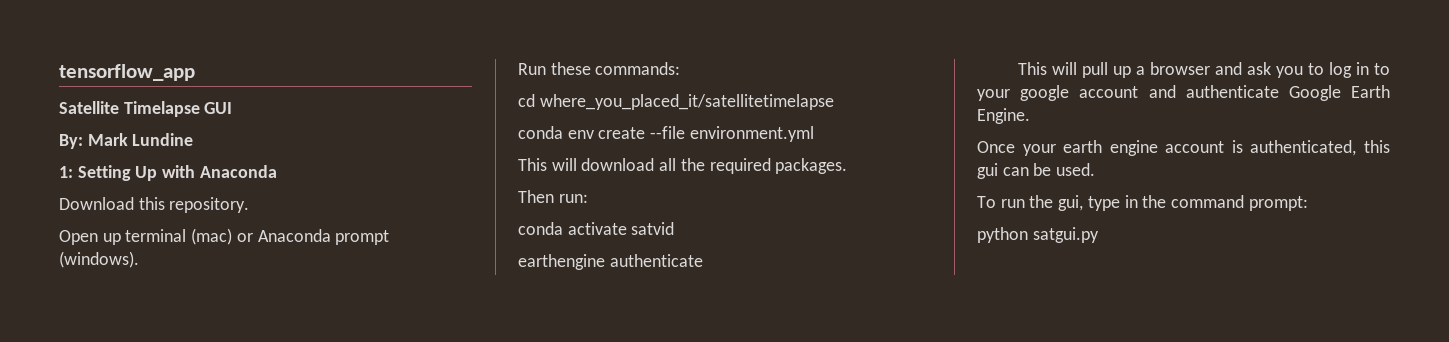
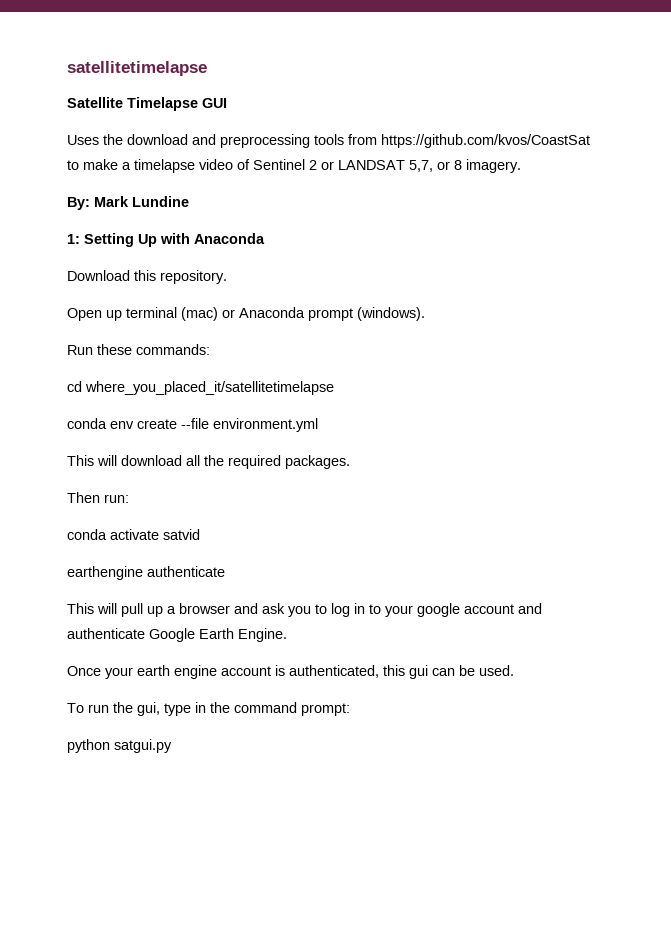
[59,64,195,81] tensorflow_app -> [67,61,207,76] satellitetimelapse
(233, 108) none -> [67,134,590,148] [67,159,521,173] // Uses the download and preprocessing tools from https://github.com/kvos/CoastSat to make a timelapse video of Sentinel 2 or LANDSAT 5,7, or 8 imagery.

